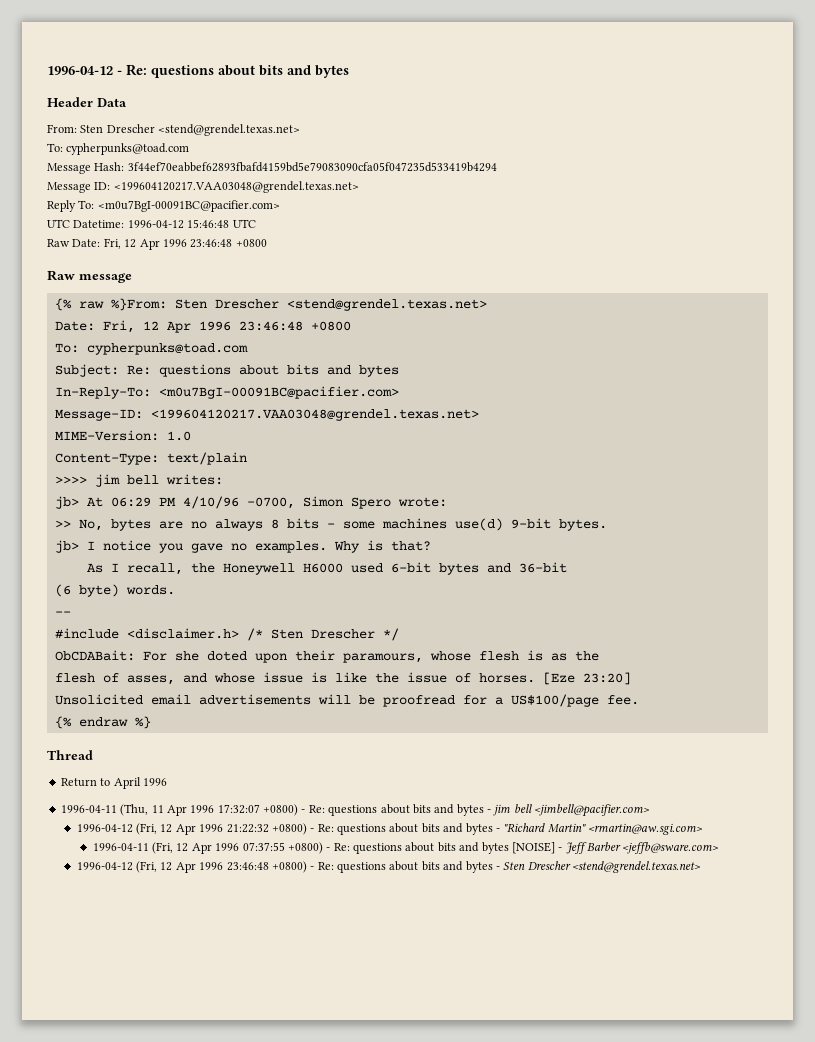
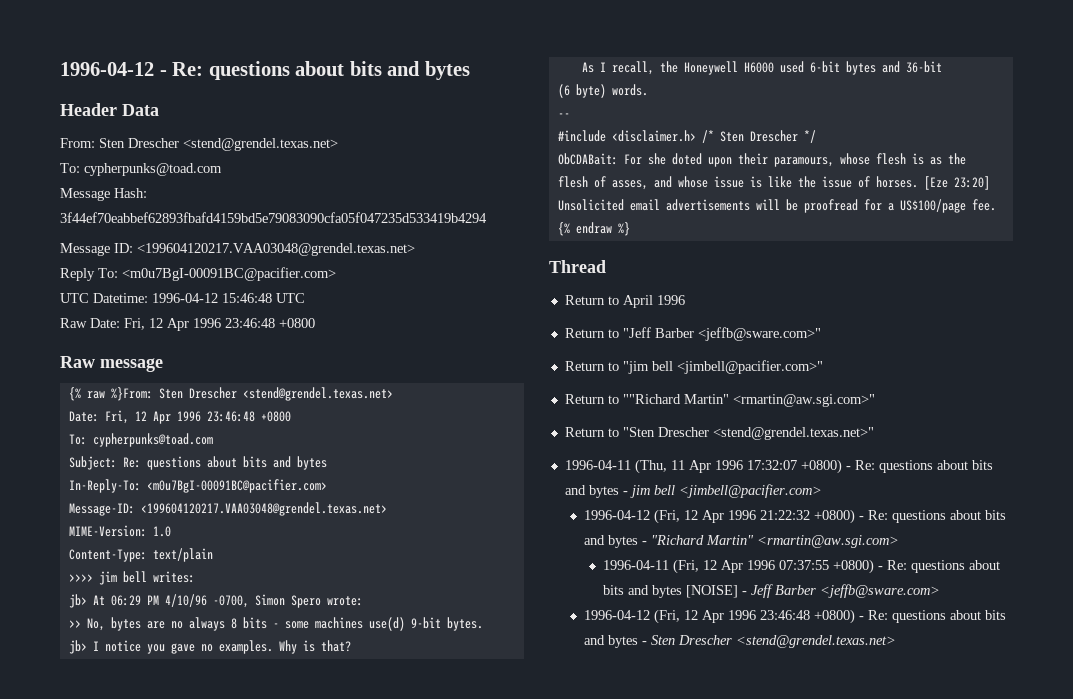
(167, 782) none -> [564,327,821,341] [564,360,823,374] [564,394,875,407] [564,427,874,440] // Return to "Jeff Barber <jeffb@sware.com>" // Return to "jim bell <jimbell@pacifier.com>" // Return to ""Richard Martin" <rmartin@aw.sgi.com>" // Return to "Sten Drescher <stend@grendel.texas.net>"

